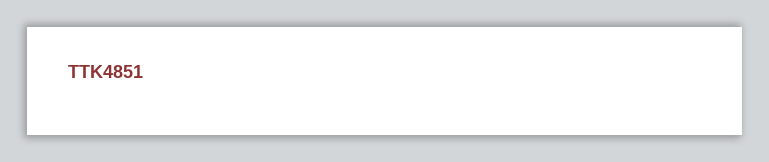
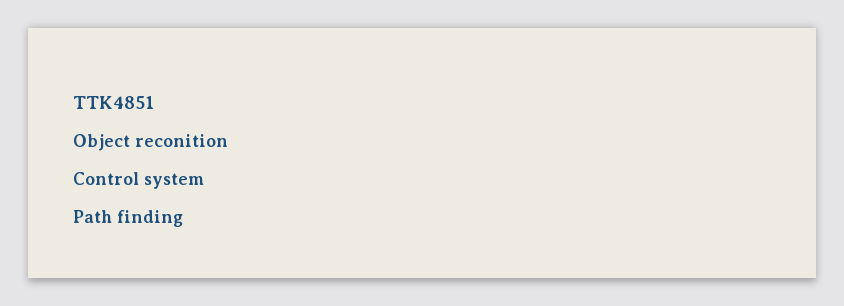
(143, 71) none -> [73,134,228,151] [73,172,204,189] [73,210,183,227] // Object reconition // Control system // Path finding

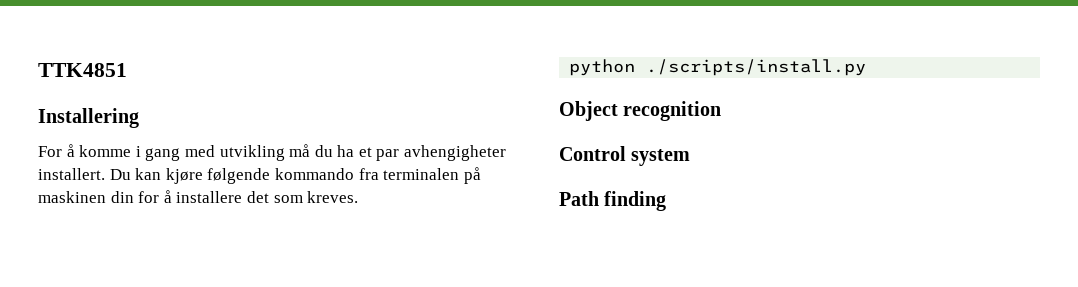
(154, 102) none -> [38,108,139,128] [38,144,507,161] [38,167,481,184] [38,190,359,203] [569,59,867,76] // Installering // For å komme i gang med utvikling må du ha et par avhengigheter installert. Du kan kjøre følgende kommando fra terminalen på maskinen din for å installere det som kreves. // python ./scripts/install.py
[134,134,228,147] reconition -> [623,101,722,121] recognition

